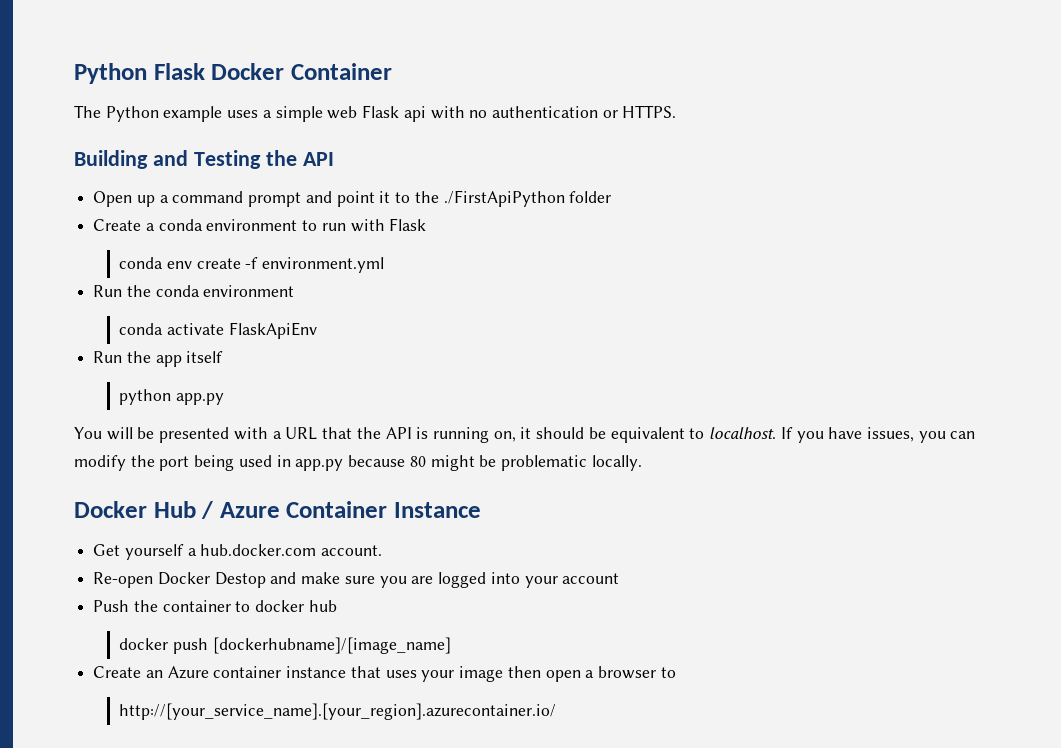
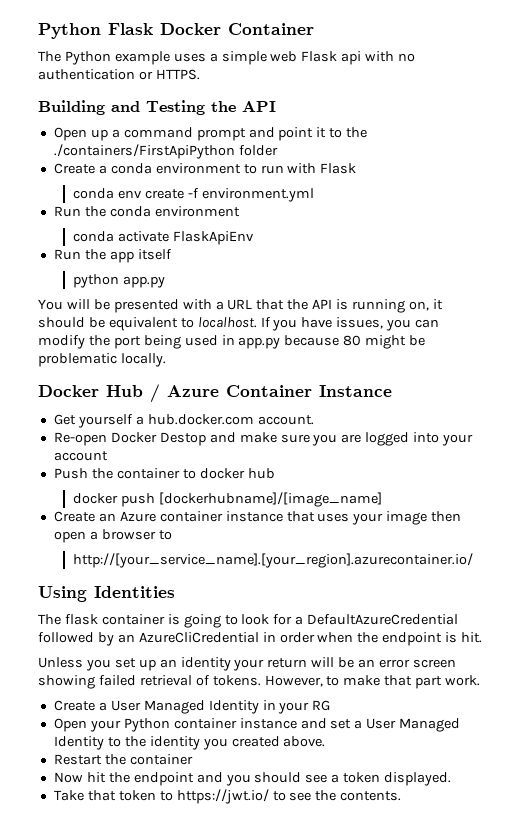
[443,190,565,207] ./FirstApiPython -> [53,144,235,159] ./containers/FirstApiPython
(557, 711) none -> [38,586,175,602] [38,614,459,628] [38,632,483,646] [38,657,456,671] [38,675,481,689] [53,700,331,714] [53,718,461,732] [53,736,326,750] [53,754,193,765] [53,772,452,786] [53,789,402,804] // Using Identities // The flask container is going to look for a DefaultAzureCredential followed by an AzureCliCredential in order when the endpoint is hit. // Unless you set up an identity your return will be an error screen showing failed retrieval of tokens. However, to make that part work. // Create a User Managed Identity in your RG // Open your Python container instance and set a User Managed Identity to the identity you created above. // Restart the container // Now hit the endpoint and you should see a token displayed. // Take that token to https://jwt.io/ to see the contents.

